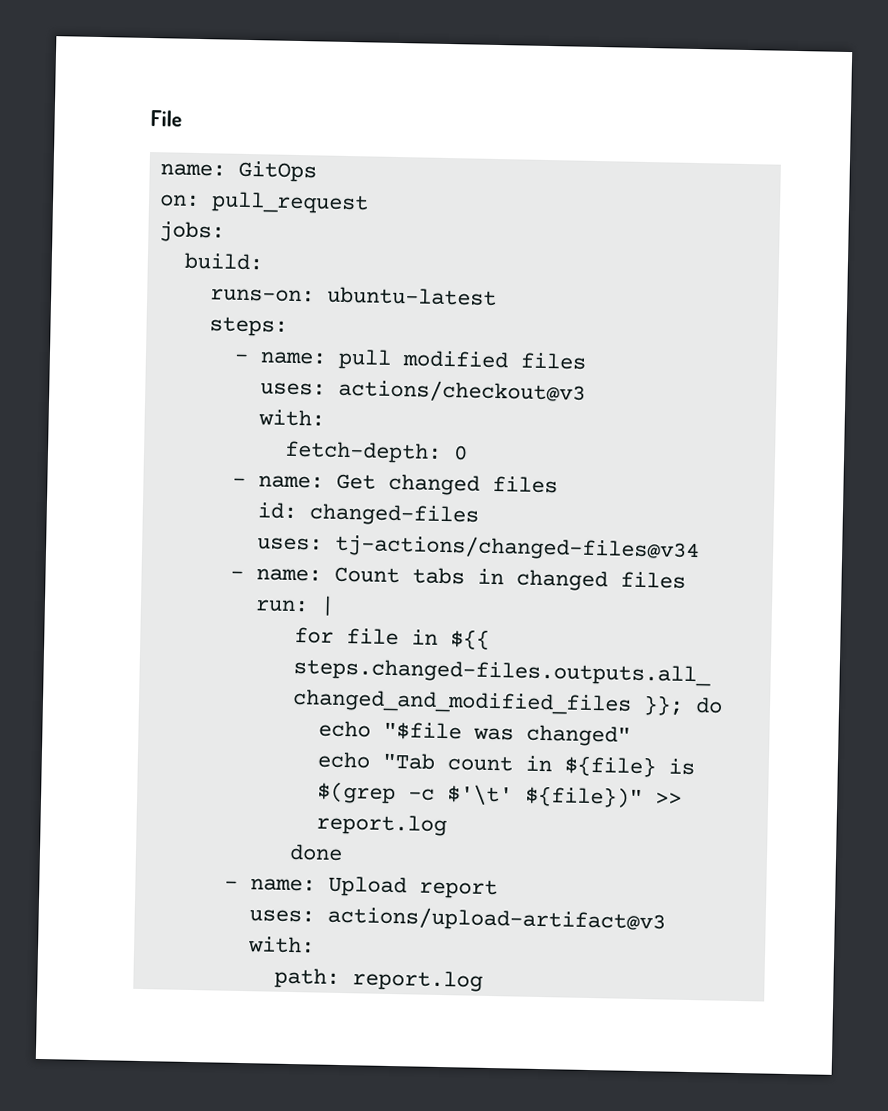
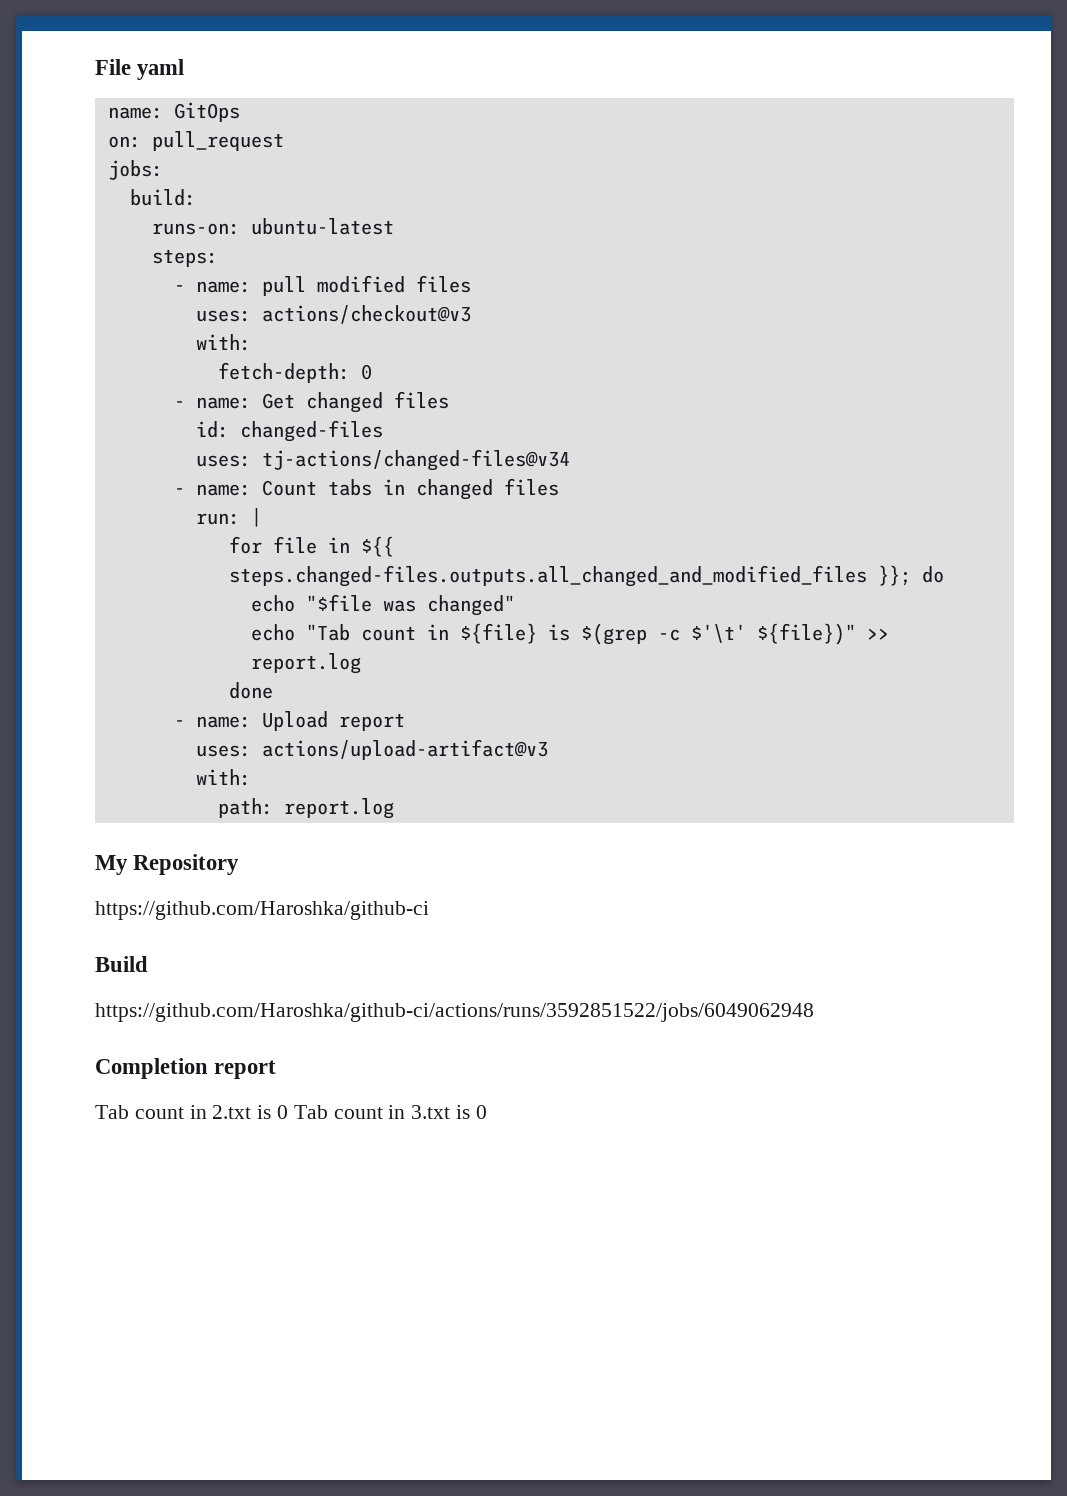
(182, 118) none -> [137,59,185,80] yaml
(483, 980) none -> [95,854,240,875] [95,901,429,920] [95,956,148,972] [95,1003,814,1022] [95,1058,277,1079] [95,1105,487,1119] // My Repository // https://github.com/Haroshka/github-ci // Build // https://github.com/Haroshka/github-ci/actions/runs/3592851522/jobs/6049062948 // Completion report // Tab count in 2.txt is 0 Tab count in 3.txt is 0

